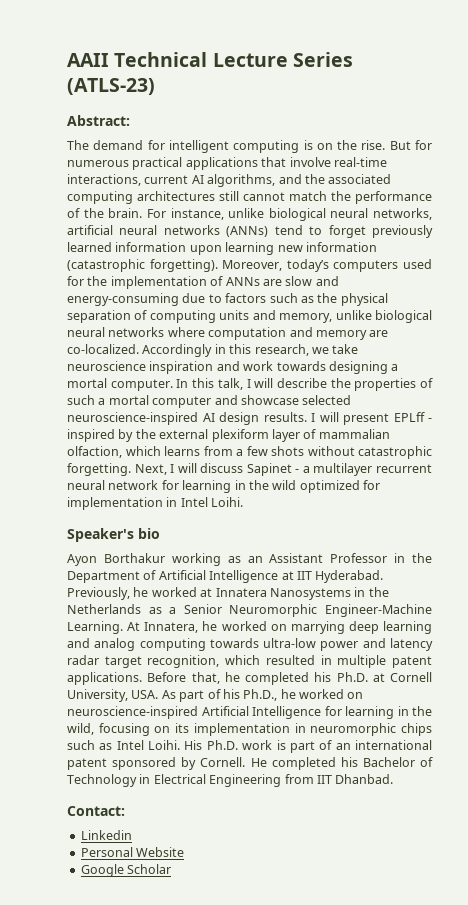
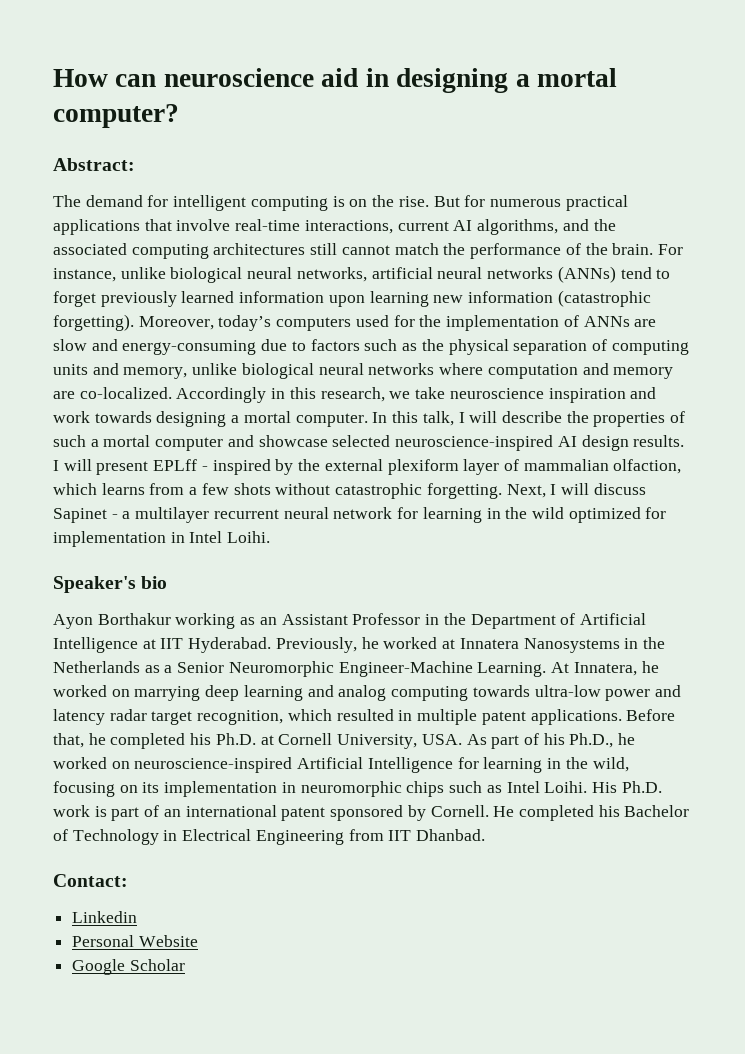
[67,52,353,67] [67,78,155,95] AAII Technical Lecture Series (ATLS-23) -> [53,68,617,93] [53,104,179,128] How can neuroscience aid in designing a mortal computer?

